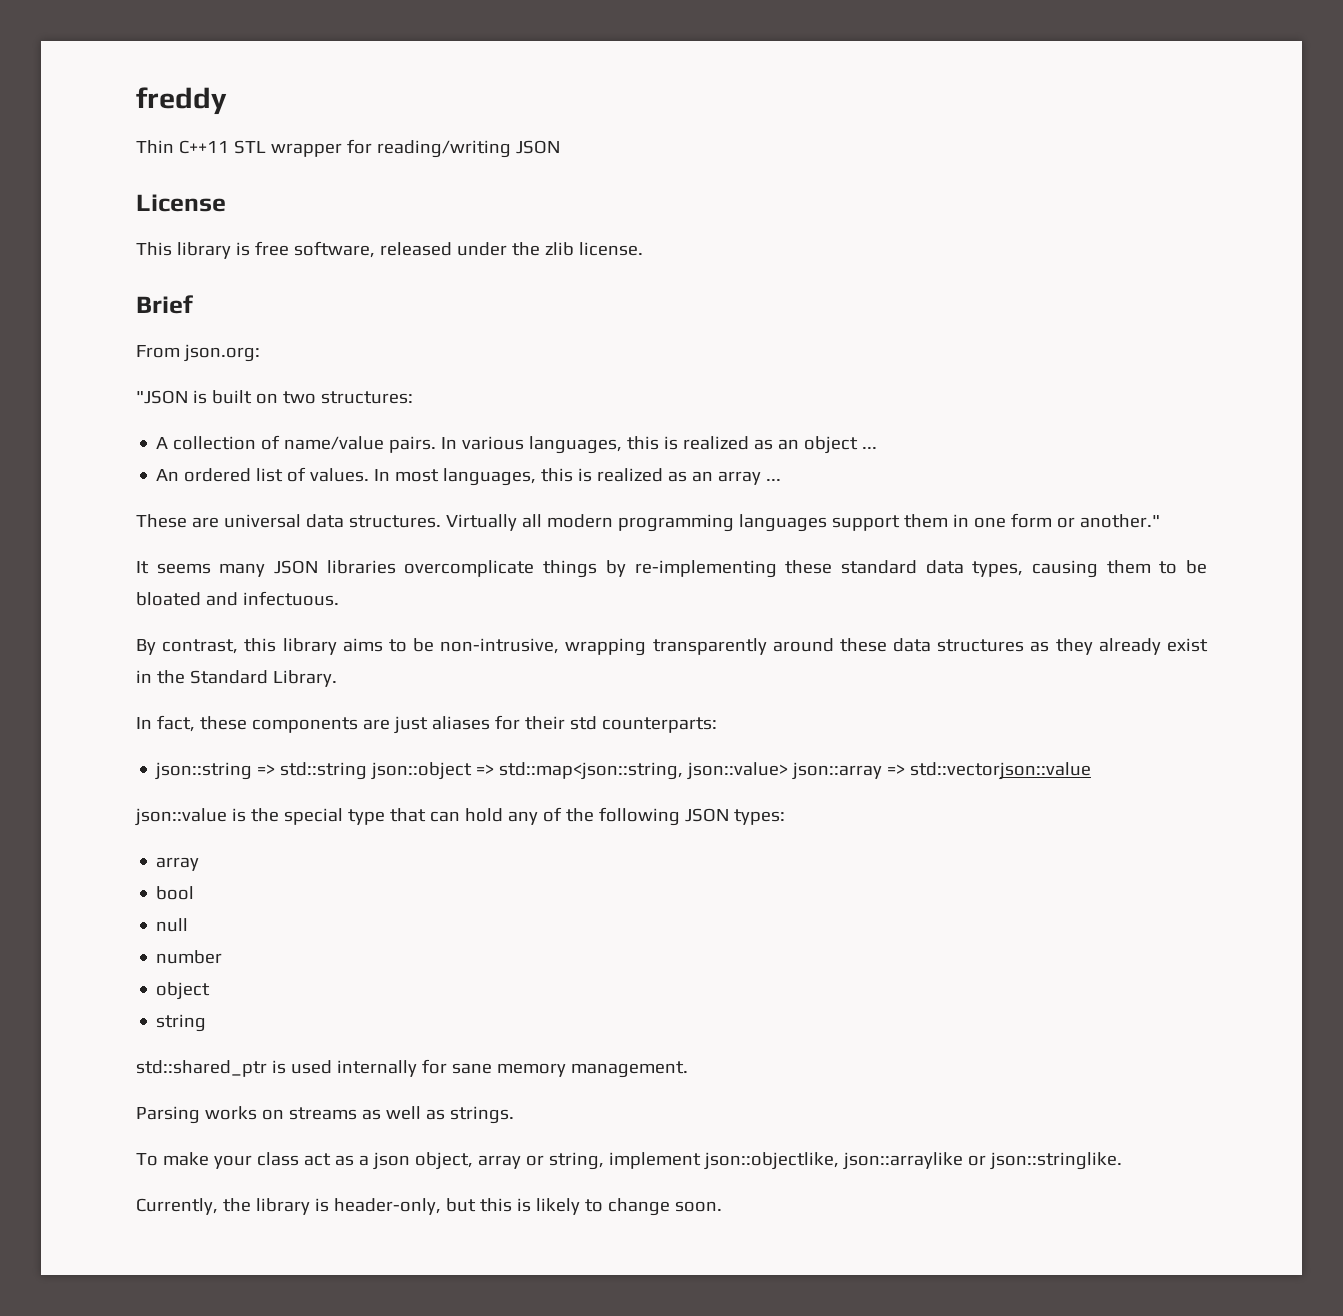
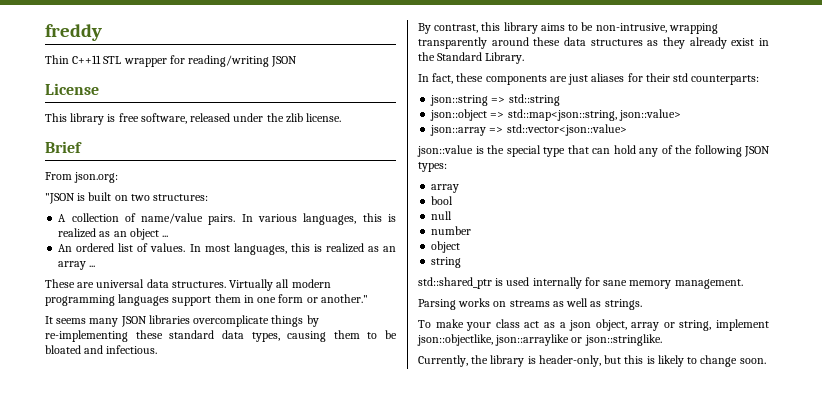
[242,591,339,606] infectuous. -> [106,345,158,354] infectious.
(368, 771) none -> (560, 100) //
(789, 771) none -> (681, 115) //
[910,762,1092,780] std::vectorjson::value -> [506,124,627,136] std::vector<json::value>

